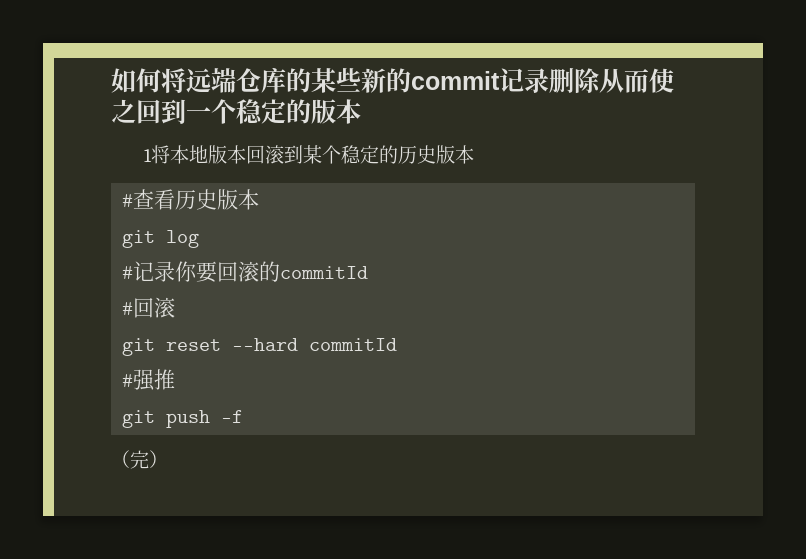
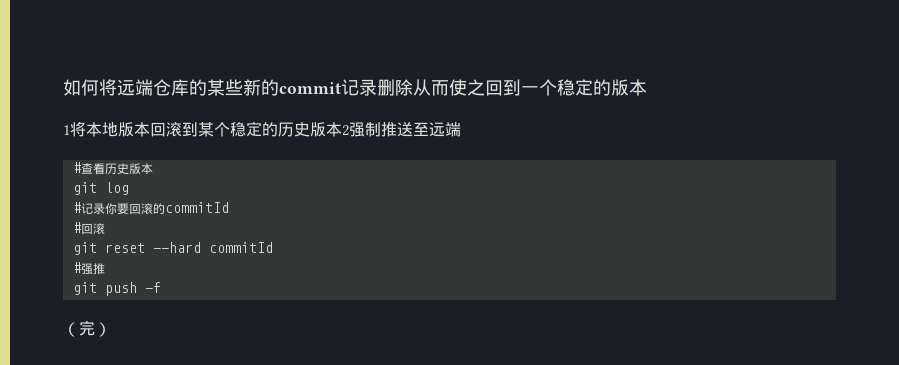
(475, 154) none -> [342,121,461,137] 2强制推送至远端

